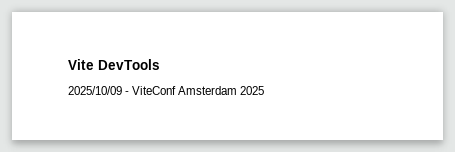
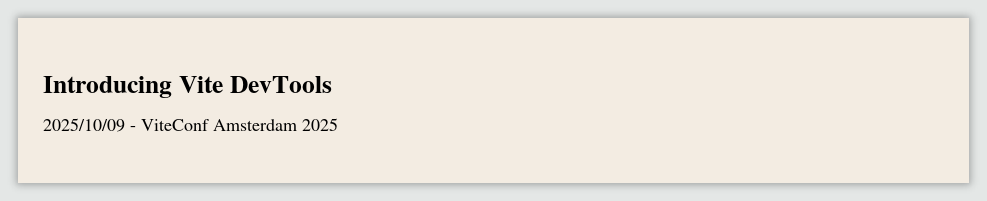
(68, 64) none -> [43,76,172,98] Introducing

